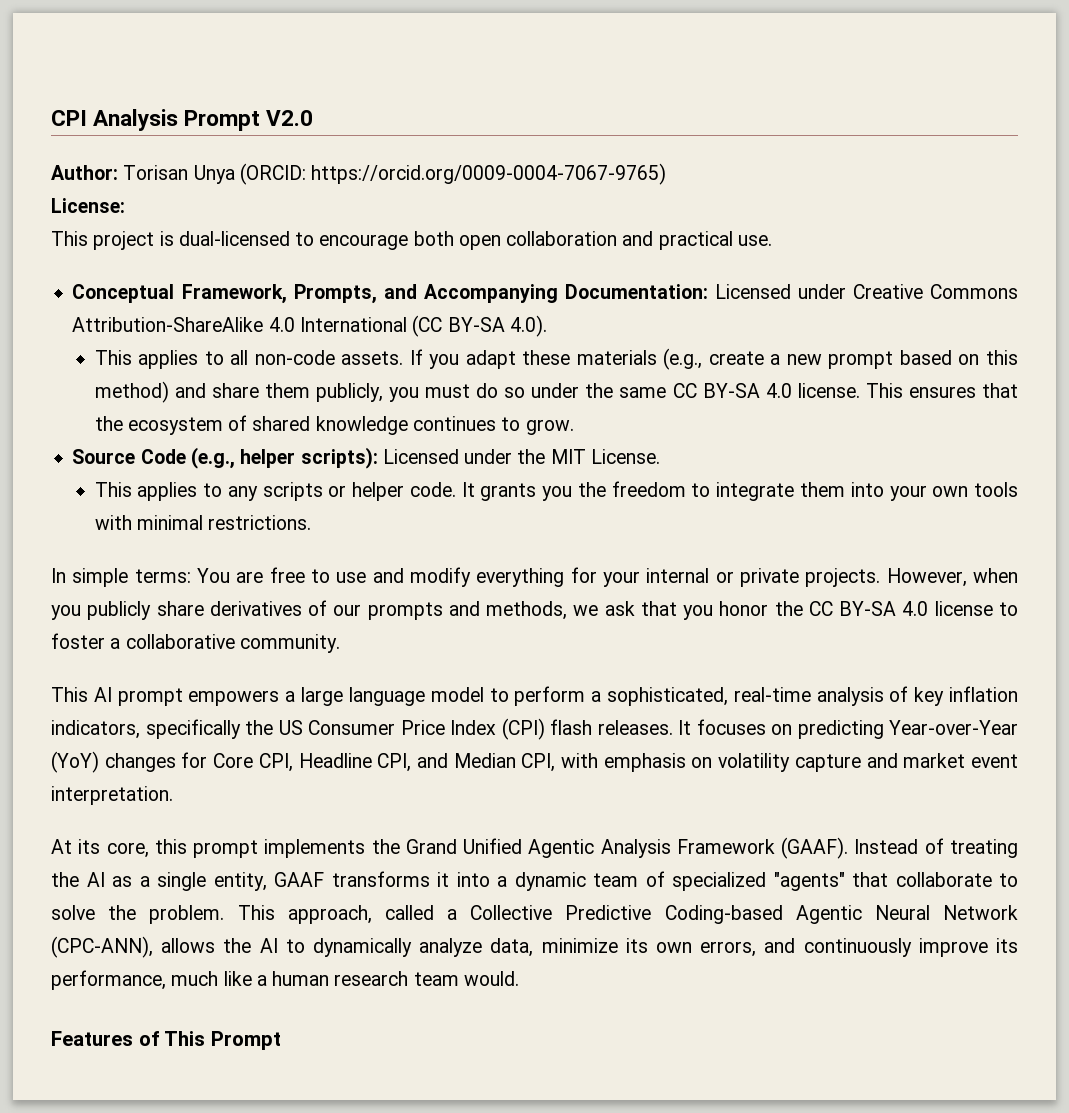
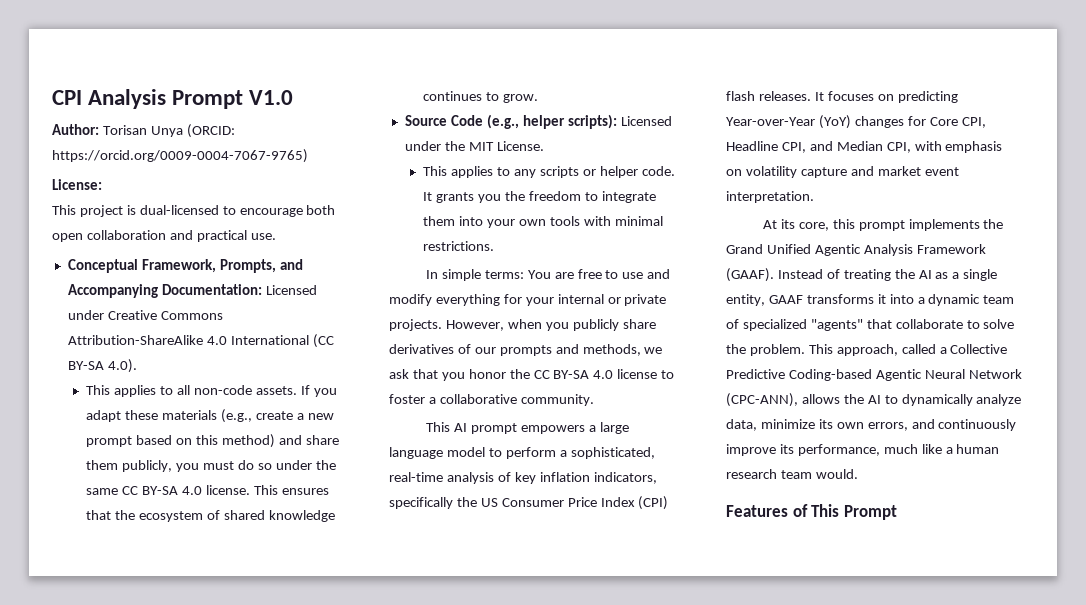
[266,110,314,126] V2.0 -> [249,90,294,105] V1.0

